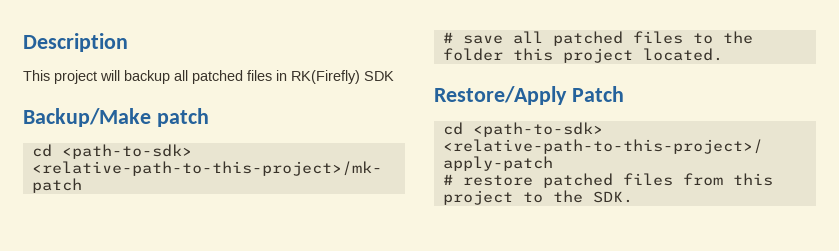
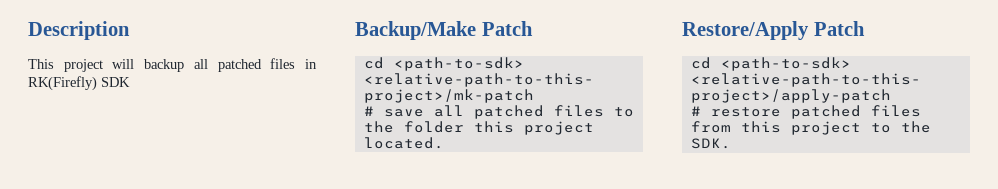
[156,108,209,127] patch -> [481,21,533,36] Patch

